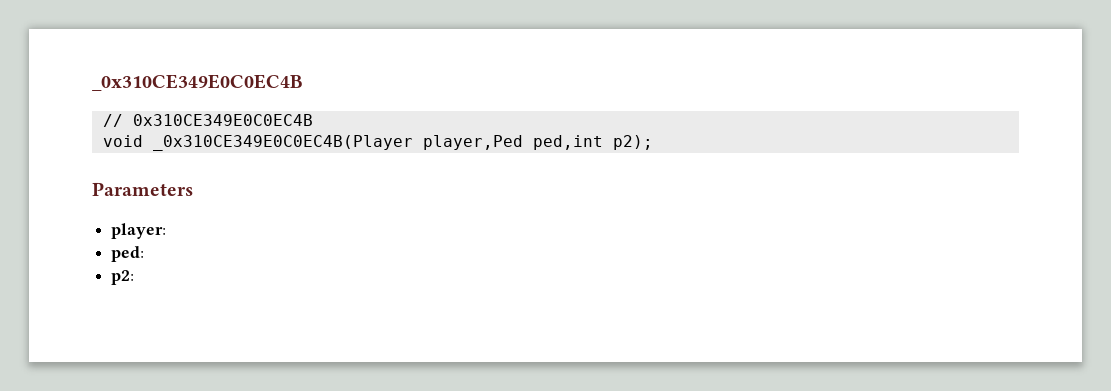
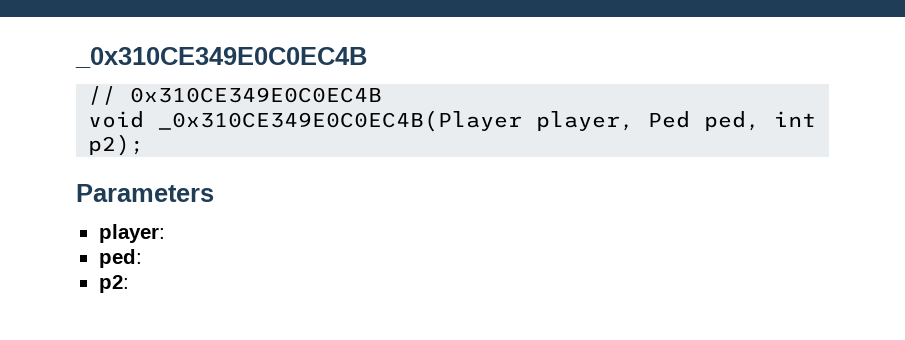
[422,135,603,150] player,Ped ped,int -> [536,111,817,131] player, Ped ped, int

